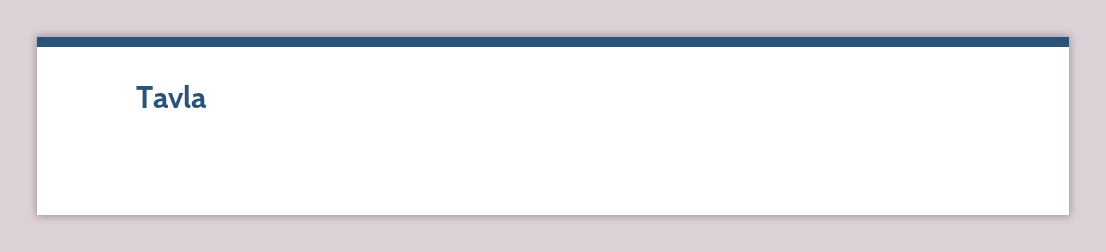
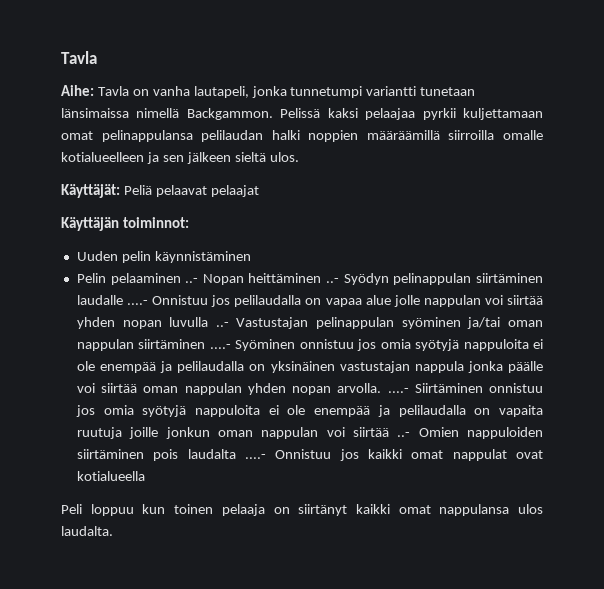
[136,85,207,108] Tavla -> [61,51,97,64] [61,85,476,98] [61,108,543,120] [61,130,543,142] [61,152,299,164] [61,184,259,198] [61,217,189,231] [76,251,251,263] [76,273,543,285] [76,295,544,307] [76,317,544,329] [76,339,543,351] [76,361,543,373] [76,383,543,395] [75,405,543,417] [76,427,544,439] [76,449,544,461] [76,471,145,481] [61,504,543,516] [61,526,113,536] Tavla // Aihe: Tavla on vanha lautapeli, jonka tunnetumpi variantti tunetaan länsimaissa nimellä Backgammon. Pelissä kaksi pelaajaa pyrkii kuljettamaan omat pelinappulansa pelilaudan halki noppien määräämillä siirroilla omalle kotialueelleen ja sen jälkeen sieltä ulos. // Käyttäjät: Peliä pelaavat pelaajat // Käyttäjän toiminnot: // Uuden pelin käynnistäminen // Pelin pelaaminen ..- Nopan heittäminen ..- Syödyn pelinappulan siirtäminen laudalle ....- Onnistuu jos pelilaudalla on vapaa alue jolle nappulan voi siirtää yhden nopan luvulla ..- Vastustajan pelinappulan syöminen ja/tai oman nappulan siirtäminen ....- Syöminen onnistuu jos omia syötyjä nappuloita ei ole enempää ja pelilaudalla on yksinäinen vastustajan nappula jonka päälle voi siirtää oman nappulan yhden nopan arvolla. ....- Siirtäminen onnistuu jos omia syötyjä nappuloita ei ole enempää ja pelilaudalla on vapaita ruutuja joille jonkun oman nappulan voi siirtää ..- Omien nappuloiden siirtäminen pois laudalta ....- Onnistuu jos kaikki omat nappulat ovat kotialueella // Peli loppuu kun toinen pelaaja on siirtänyt kaikki omat nappulansa ulos laudalta.

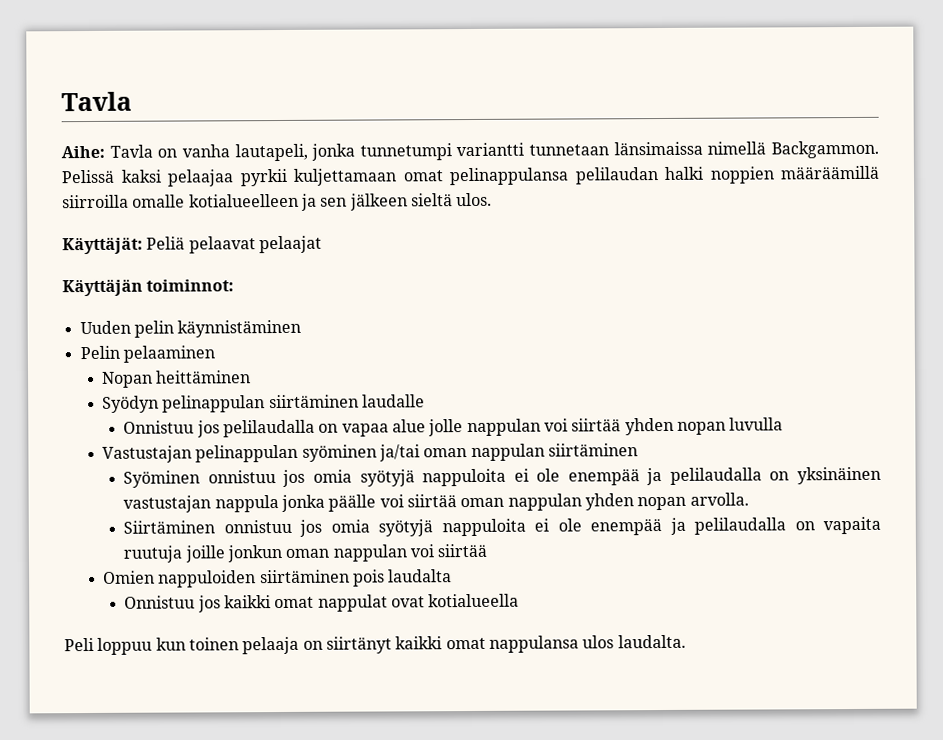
[420,87,476,96] tunetaan -> [529,144,610,156] tunnetaan
[185,278,199,283] ..- -> (215, 354) //
[326,278,340,283] ..- -> (252, 377) //
[127,300,149,305] ....- -> (425, 401) //
[215,322,229,327] ..- -> (784, 424) //
[209,344,231,349] ....- -> (638, 450) //
[387,388,409,393] ....- -> (749, 499) //
[397,432,411,437] ..- -> (488, 550) //
[244,454,266,459] ....- -> (453, 576) //

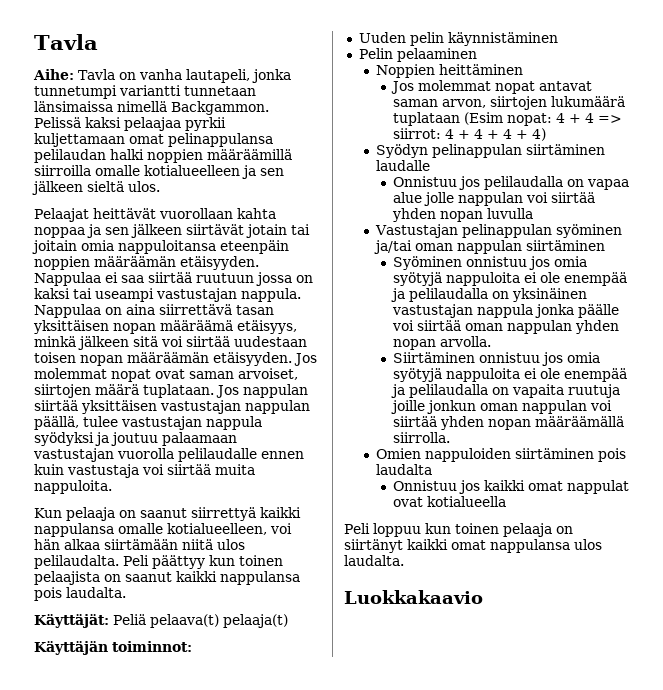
(493, 199) none -> [34,208,276,222] [34,224,310,238] [32,240,289,254] [34,256,259,270] [34,272,313,286] [34,288,301,302] [34,304,274,318] [33,320,297,334] [34,336,307,350] [34,352,317,366] [34,368,298,382] [34,384,308,398] [34,400,310,414] [34,416,262,430] [34,432,237,446] [33,448,304,462] [34,464,255,478] [34,480,112,494] [34,507,301,521] [34,523,292,537] [34,539,245,550] [34,555,283,569] [34,571,300,585] [34,587,126,601] // Pelaajat heittävät vuorollaan kahta noppaa ja sen jälkeen siirtävät jotain tai joitain omia nappuloitansa eteenpäin noppien määräämän etäisyyden. Nappulaa ei saa siirtää ruutuun jossa on kaksi tai useampi vastustajan nappula. Nappulaa on aina siirrettävä tasan yksittäisen nopan määräämä etäisyys, minkä jälkeen sitä voi siirtää uudestaan toisen nopan määräämän etäisyyden. Jos molemmat nopat ovat saman arvoiset, siirtojen määrä tuplataan. Jos nappulan siirtää yksittäisen vastustajan nappulan päällä, tulee vastustajan nappula syödyksi ja joutuu palaamaan vastustajan vuorolla pelilaudalle ennen kuin vastustaja voi siirtää muita nappuloita. // Kun pelaaja on saanut siirrettyä kaikki nappulansa omalle kotialueelleen, voi hän alkaa siirtämään niitä ulos pelilaudalta. Peli päättyy kun toinen pelaajista on saanut kaikki nappulansa pois laudalta.
[188,235,322,254] pelaavat pelaajat -> [150,614,288,628] pelaava(t) pelaaja(t)
[101,371,153,388] Nopan -> [375,64,435,78] Noppien
(252, 377) none -> [390,80,592,94] [392,96,625,110] [392,112,622,126] [392,128,546,141] // Jos molemmat nopat antavat saman arvon, siirtojen lukumäärä tuplataan (Esim nopat: 4 + 4 => siirrot: 4 + 4 + 4 + 4)
(488, 550) none -> [439,416,624,430] [392,432,450,443] yhden nopan määräämällä siirrolla.
(686, 641) none -> [344,590,483,604] // Luokkakaavio

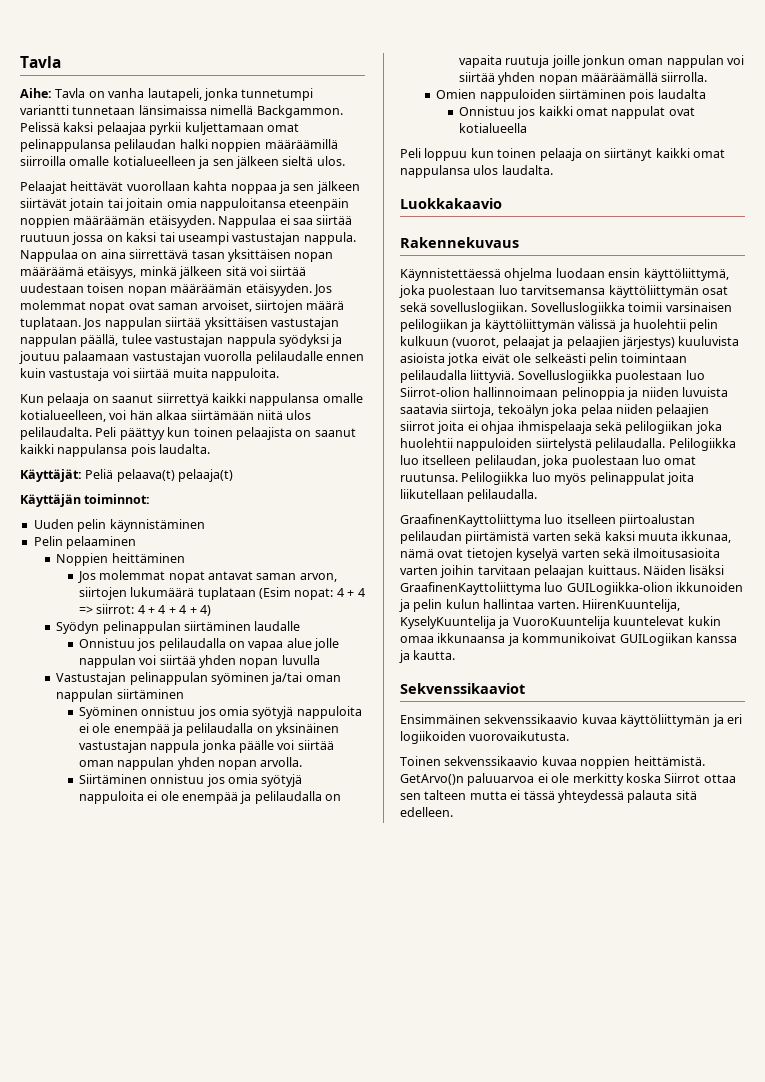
(483, 597) none -> [400,237,519,248] [400,268,729,281] [399,285,728,298] [400,302,732,315] [400,319,719,332] [400,336,740,349] [400,353,688,366] [400,370,705,383] [400,387,728,400] [400,404,710,417] [400,421,722,434] [400,438,736,451] [400,455,697,468] [400,472,694,485] [400,489,538,502] [400,514,696,527] [400,531,732,544] [400,548,721,561] [400,565,725,578] [400,582,744,595] [399,599,680,612] [400,616,721,629] [400,633,737,646] [399,650,456,663] [400,683,525,694] [400,714,742,727] [400,731,570,744] [400,756,705,769] [400,773,736,786] [400,790,697,803] [400,807,453,817] // Rakennekuvaus // Käynnistettäessä ohjelma luodaan ensin käyttöliittymä, joka puolestaan luo tarvitsemansa käyttöliittymän osat sekä sovelluslogiikan. Sovelluslogiikka toimii varsinaisen pelilogiikan ja käyttöliittymän välissä ja huolehtii pelin kulkuun (vuorot, pelaajat ja pelaajien järjestys) kuuluvista asioista jotka eivät ole selkeästi pelin toimintaan pelilaudalla liittyviä. Sovelluslogiikka puolestaan luo Siirrot-olion hallinnoimaan pelinoppia ja niiden luvuista saatavia siirtoja, tekoälyn joka pelaa niiden pelaajien siirrot joita ei ohjaa ihmispelaaja sekä pelilogiikan joka huolehtii nappuloiden siirtelystä pelilaudalla. Pelilogiikka luo itselleen pelilaudan, joka puolestaan luo omat ruutunsa. Pelilogiikka luo myös pelinappulat joita liikutellaan pelilaudalla. // GraafinenKayttoliittyma luo itselleen piirtoalustan pelilaudan piirtämistä varten sekä kaksi muuta ikkunaa, nämä ovat tietojen kyselyä varten sekä ilmoitusasioita varten joihin tarvitaan pelaajan kuittaus. Näiden lisäksi GraafinenKayttoliittyma luo GUILogiikka-olion ikkunoiden ja pelin kulun hallintaa varten. HiirenKuuntelija, KyselyKuuntelija ja VuoroKuuntelija kuuntelevat kukin omaa ikkunaansa ja kommunikoivat GUILogiikan kanssa ja kautta. // Sekvenssikaaviot // Ensimmäinen sekvenssikaavio kuvaa käyttöliittymän ja eri logiikoiden vuorovaikutusta. // Toinen sekvenssikaavio kuvaa noppien heittämistä. GetArvo()n paluuarvoa ei ole merkitty koska Siirrot ottaa sen talteen mutta ei tässä yhteydessä palauta sitä edelleen.

